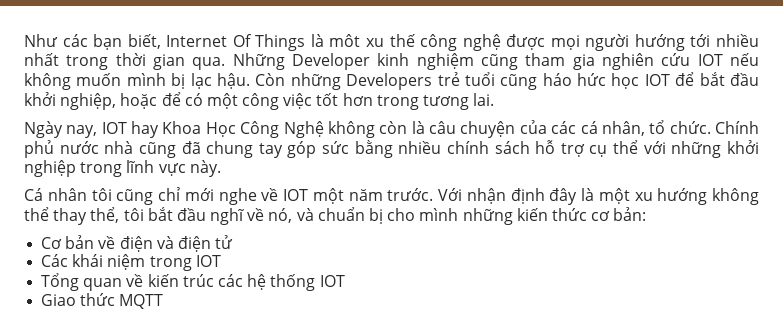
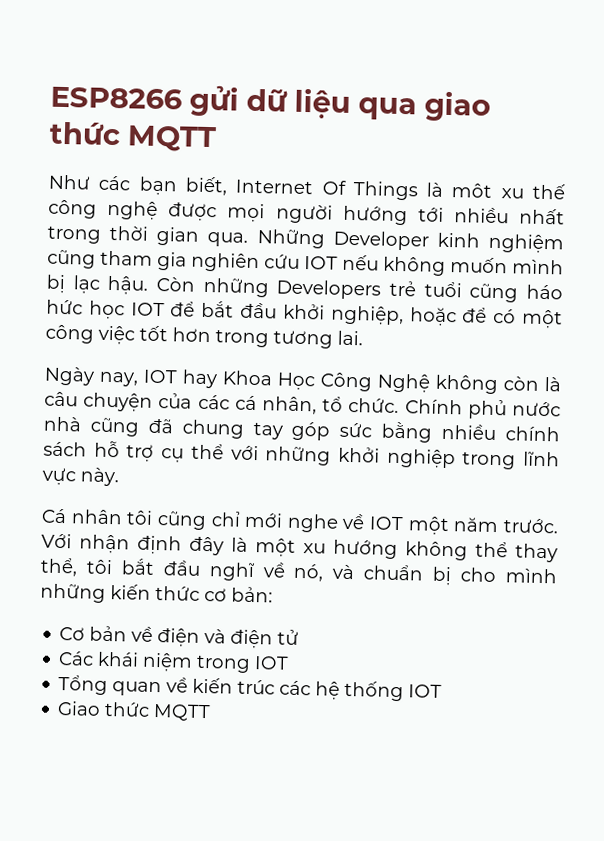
(24, 40) none -> [50,84,491,122] [49,121,217,153] ESP8266 gửi dữ liệu qua giao thức MQTT //

